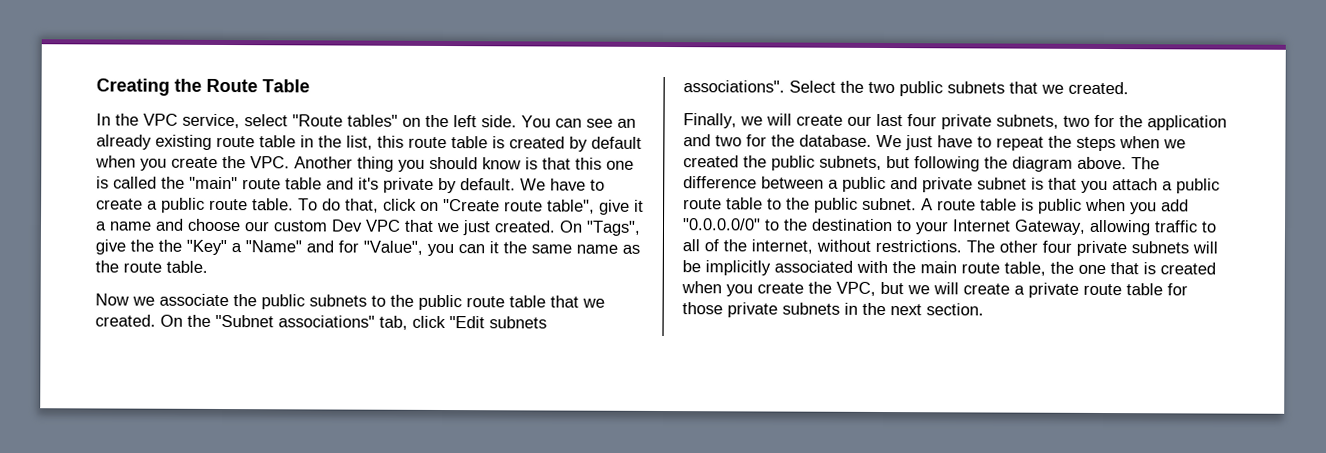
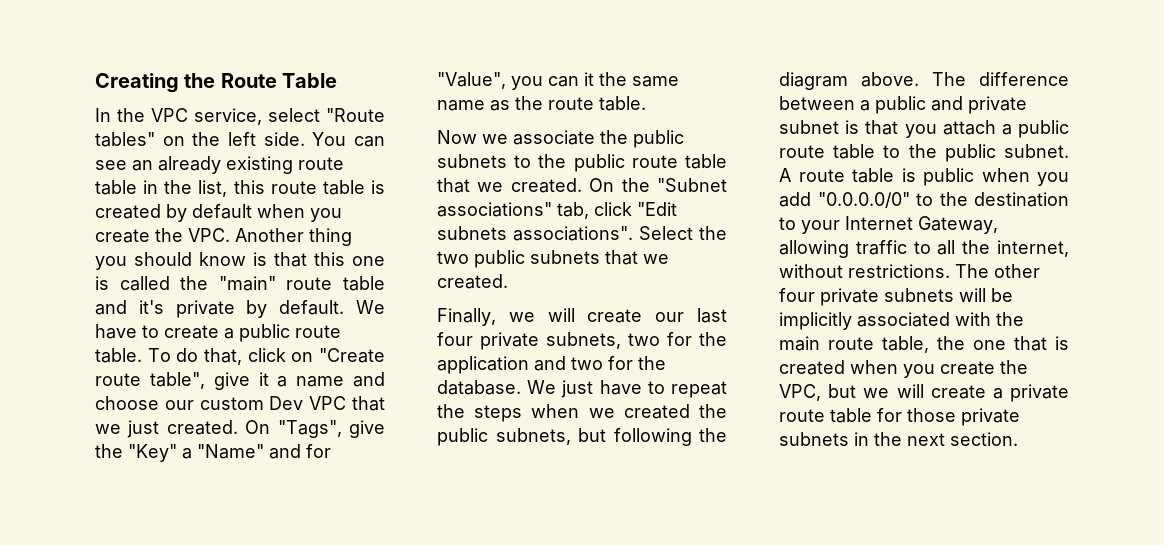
[158,239,182,252] the -> (123, 451) none
[704,239,719,252] of -> (956, 247) none

